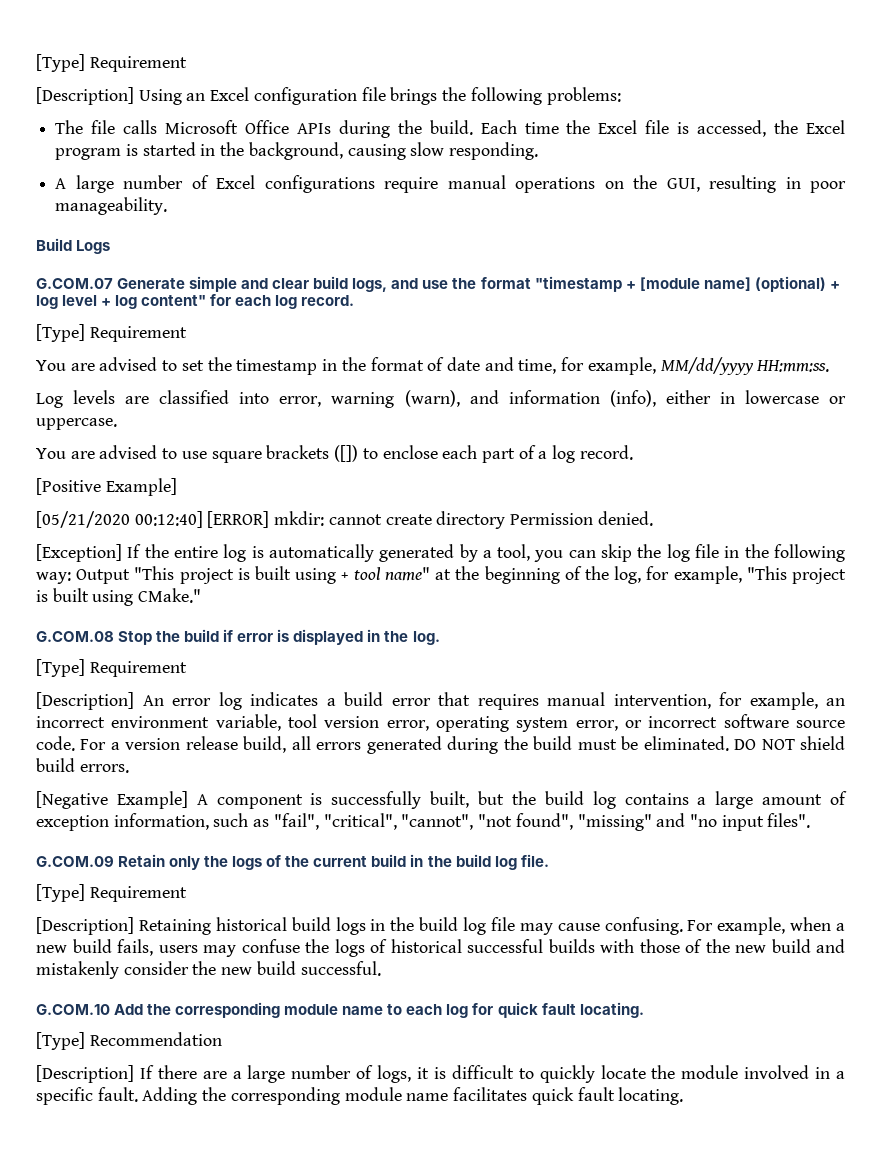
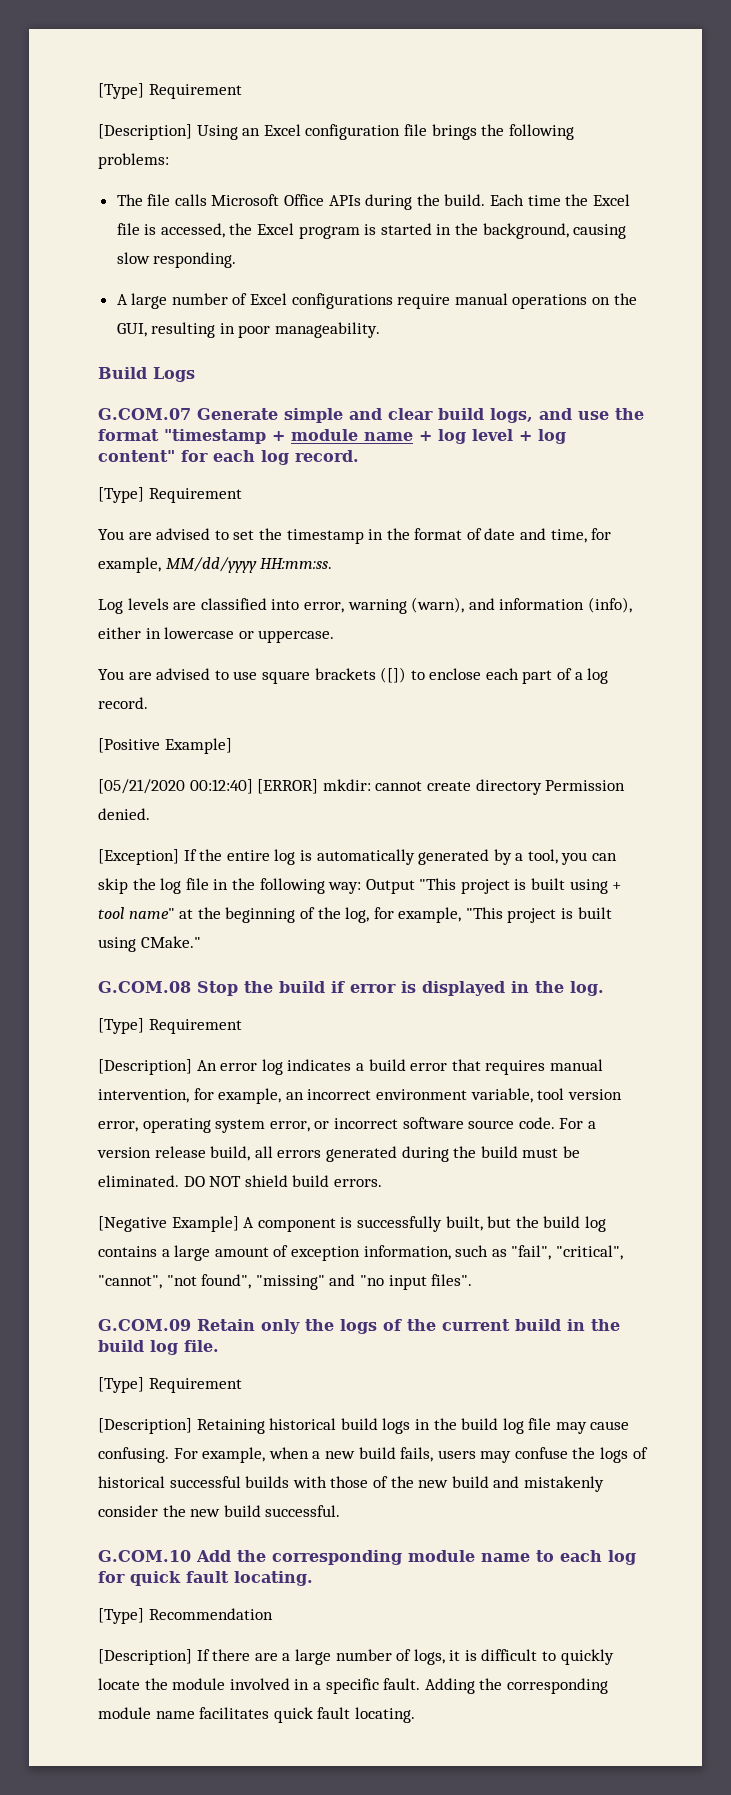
[639,276,826,292] [module name] (optional) -> [291,429,413,441] module name

